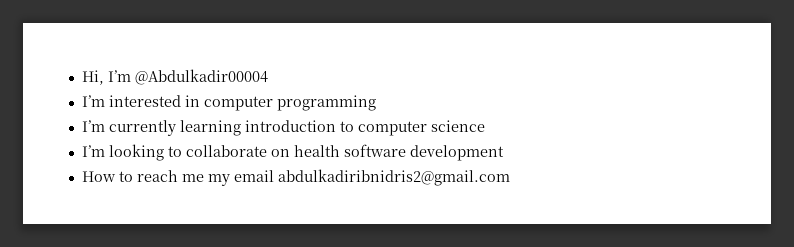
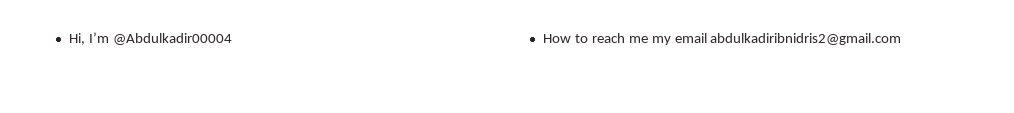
[81,95,376,111] [81,120,485,136] [81,144,504,161] // I’m interested in computer programming // I’m currently learning introduction to computer science // I’m looking to collaborate on health software development -> (232, 39) none

